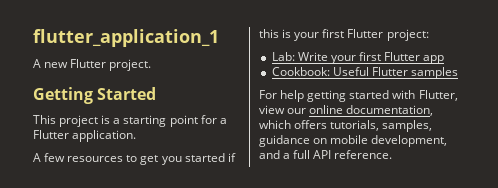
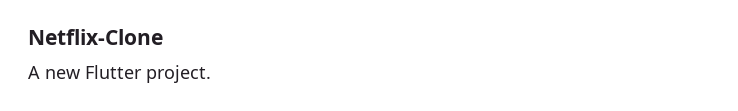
[33,29,219,47] flutter_application_1 -> [28,29,163,45] Netflix-Clone
[33,87,157,104] [33,115,227,127] [33,130,137,142] [33,153,236,165] [259,29,429,41] [271,52,445,64] [271,67,458,79] [259,90,458,102] [259,105,434,116] [259,120,433,132] [259,135,448,147] [259,150,393,159] // Getting Started // This project is a starting point for a Flutter application. // A few resources to get you started if this is your first Flutter project: // Lab: Write your first Flutter app // Cookbook: Useful Flutter samples // For help getting started with Flutter, view our online documentation, which offers tutorials, samples, guidance on mobile development, and a full API reference. -> (211, 74) none

